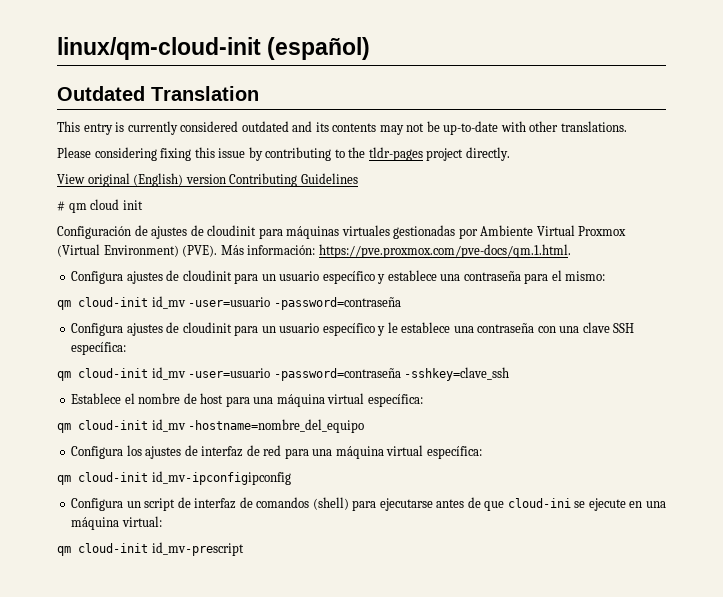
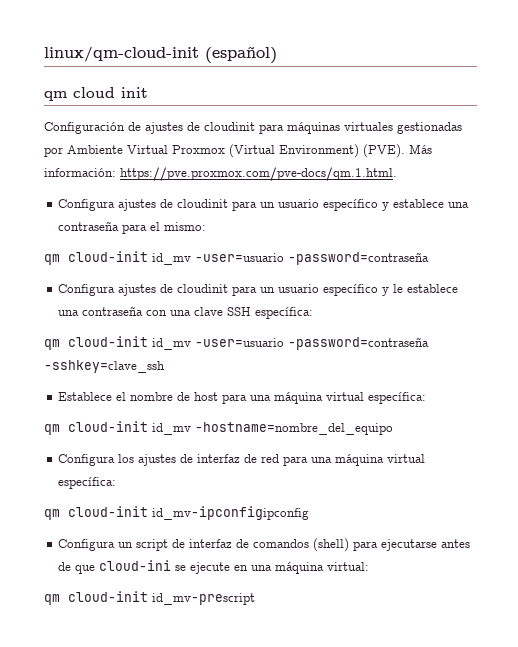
[57,86,259,101] [57,121,627,135] [57,147,510,161] [57,173,358,187] [57,201,65,211] Outdated Translation // This entry is currently considered outdated and its contents may not be up-to-date with other translations. // Please considering fixing this issue by contributing to the tldr-pages project directly. // View original (English) version Contributing Guidelines // # -> (277, 55) none

